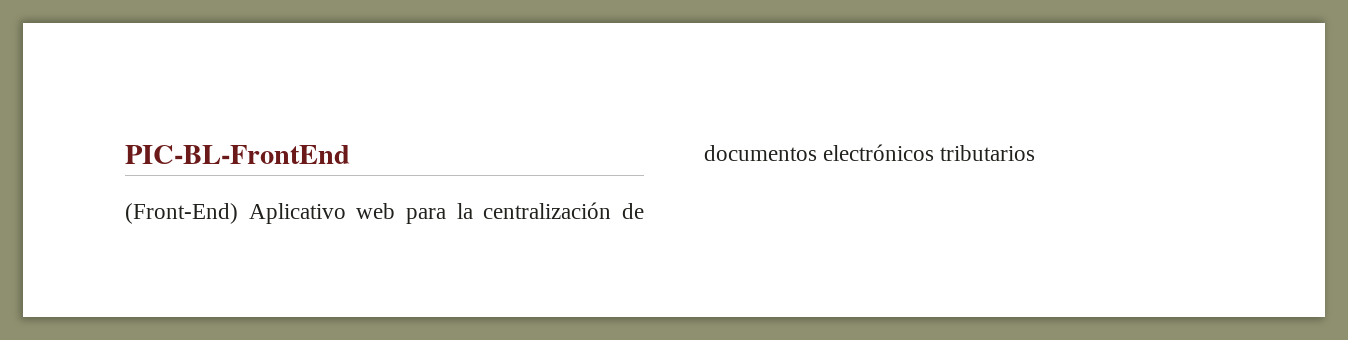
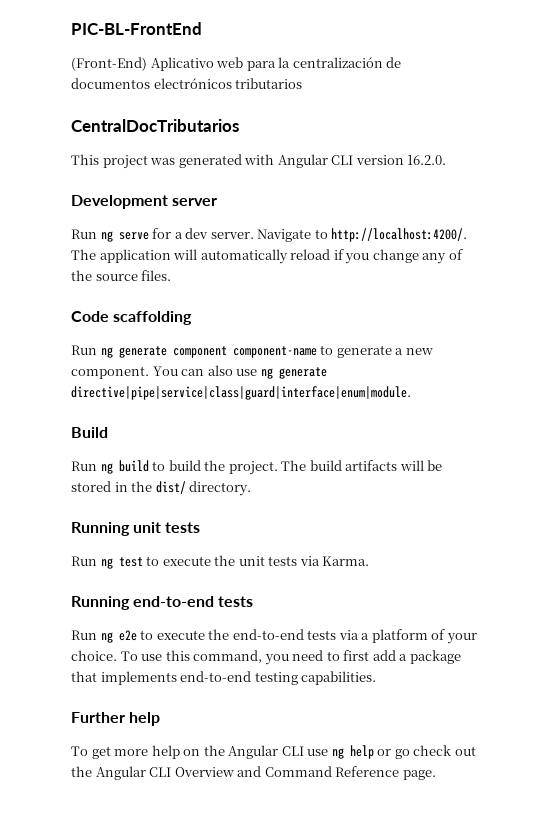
(1036, 153) none -> [71,119,239,132] [71,154,447,169] [71,195,218,209] [71,228,468,242] [71,249,463,264] [71,270,172,281] [71,311,193,325] [71,345,433,358] [71,365,327,379] [71,386,411,400] [71,427,108,438] [71,460,443,475] [71,481,252,496] [71,522,201,536] [71,555,370,569] [71,596,254,610] [71,629,477,644] [71,650,461,665] [71,671,377,685] [71,712,161,726] [71,745,476,759] [71,766,436,780] // CentralDocTributarios // This project was generated with Angular CLI version 16.2.0. // Development server // Run ng serve for a dev server. Navigate to http://localhost:4200/. The application will automatically reload if you change any of the source files. // Code scaffolding // Run ng generate component component-name to generate a new component. You can also use ng generate directive|pipe|service|class|guard|interface|enum|module. // Build // Run ng build to build the project. The build artifacts will be stored in the dist/ directory. // Running unit tests // Run ng test to execute the unit tests via Karma. // Running end-to-end tests // Run ng e2e to execute the end-to-end tests via a platform of your choice. To use this command, you need to first add a package that implements end-to-end testing capabilities. // Further help // To get more help on the Angular CLI use ng help or go check out the Angular CLI Overview and Command Reference page.

